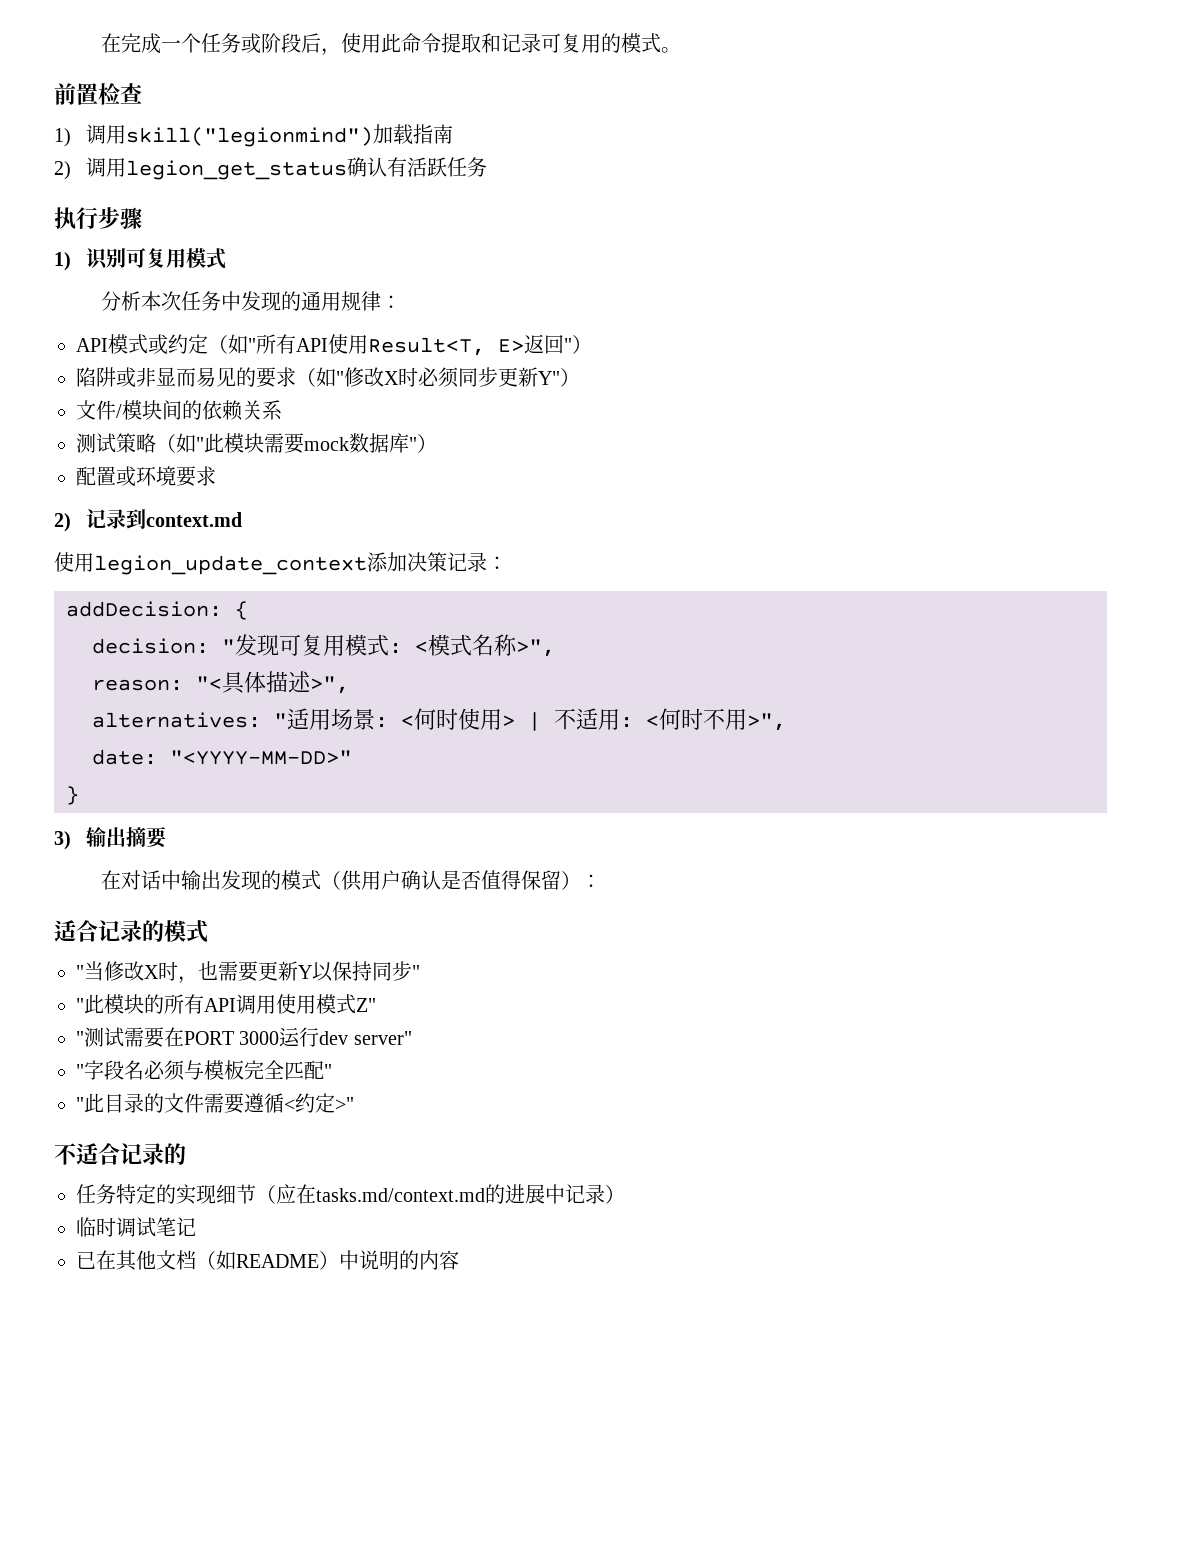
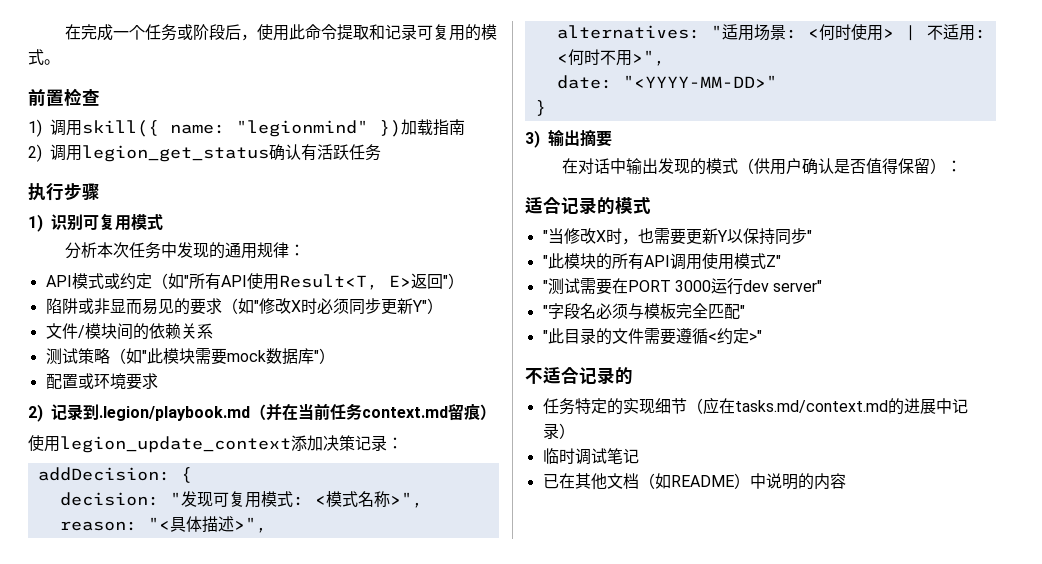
[125,127,373,147] skill("legionmind") -> [82,120,401,137] skill({ name: "legionmind" })
(146, 519) none -> [99,403,362,421] .legion/playbook.md（并在当前任务
(242, 519) none -> [448,404,496,421] 留痕）

